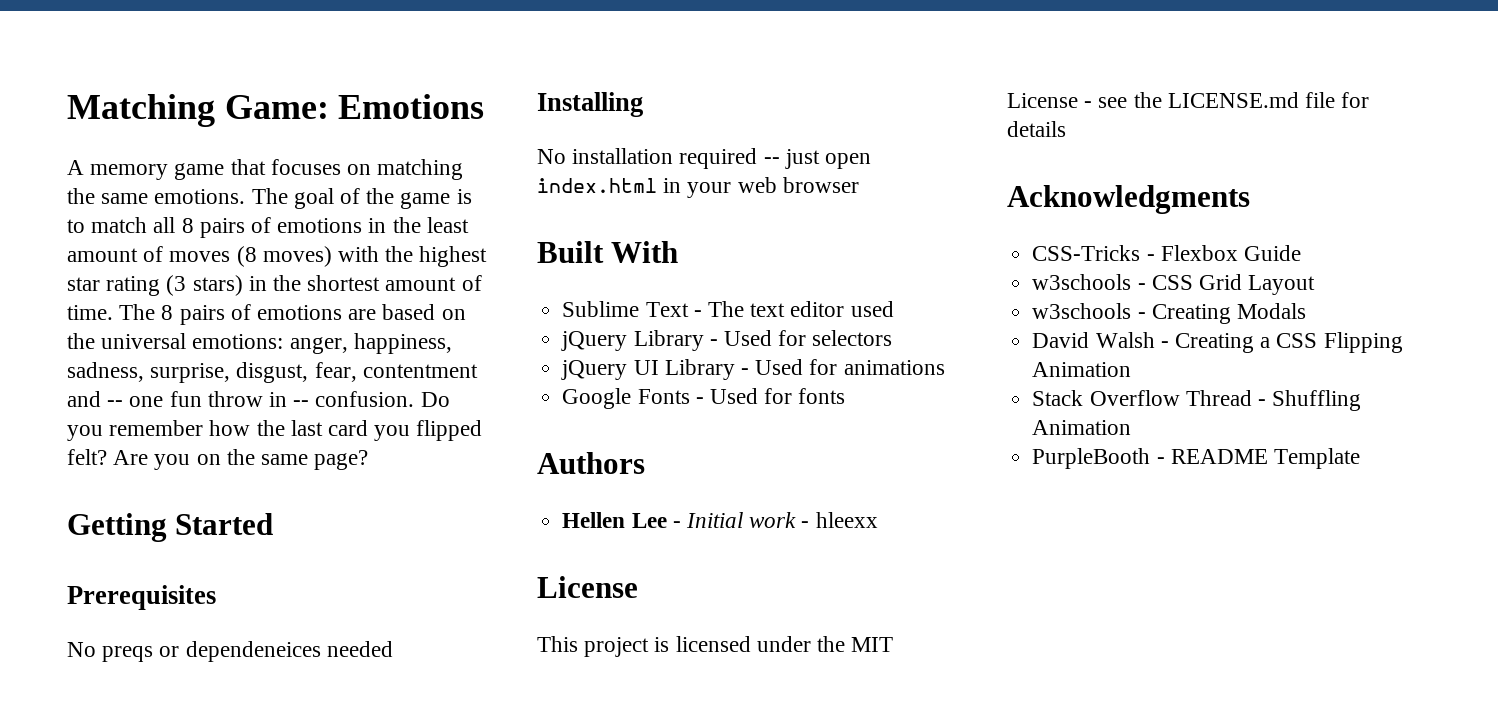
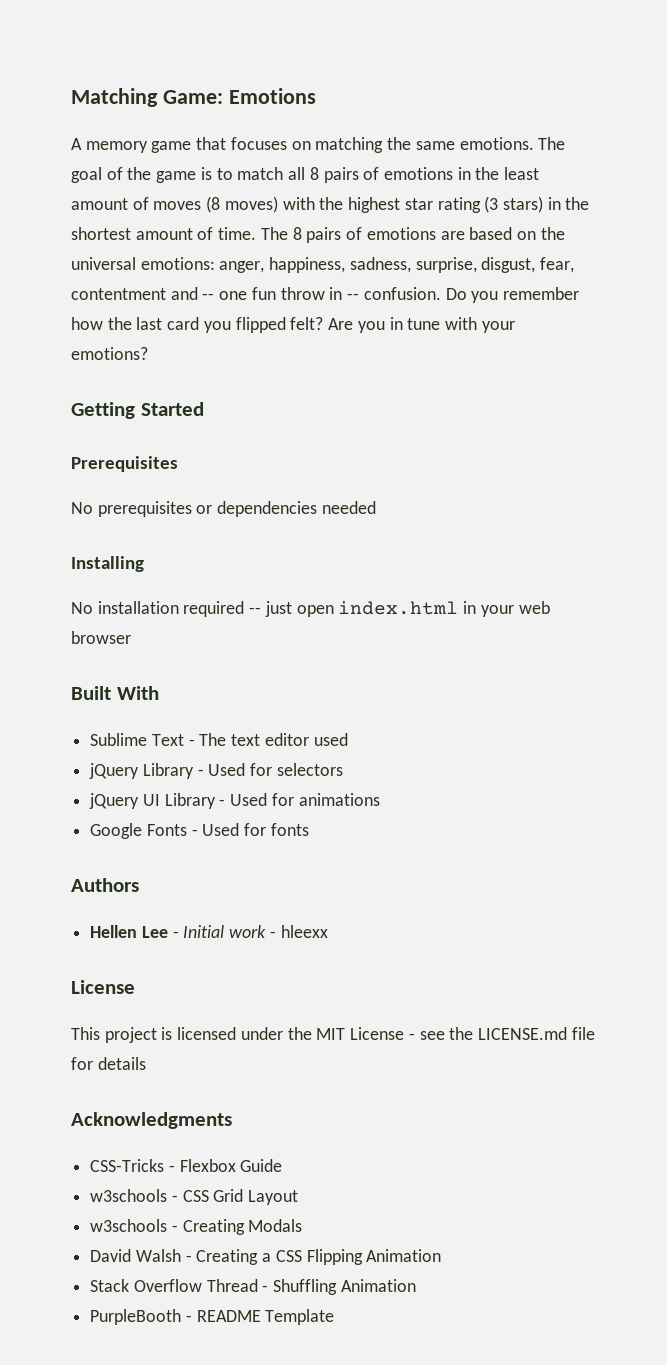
[196,449,369,470] on the same page? -> [389,317,515,333] [71,347,148,360] in tune with your emotions?
[102,641,321,662] preqs or dependeneices -> [97,501,318,517] prerequisites or dependencies

